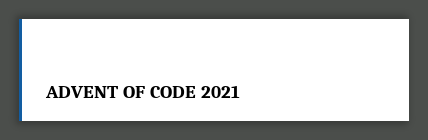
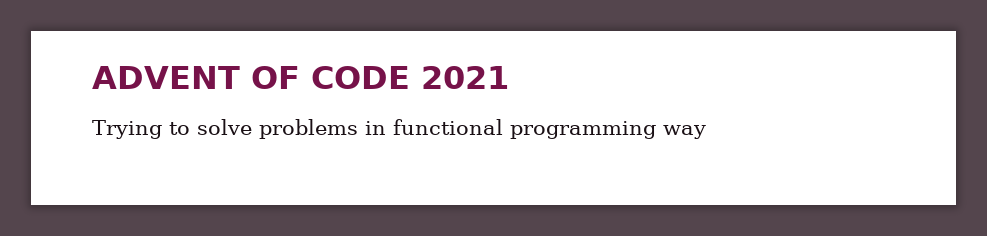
(240, 91) none -> [92,119,706,139] // Trying to solve problems in functional programming way

